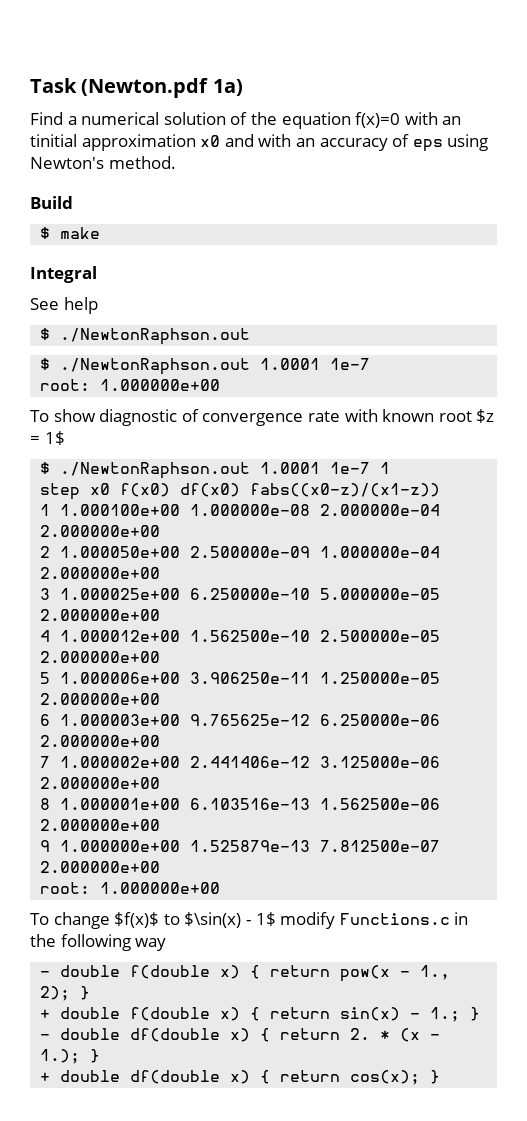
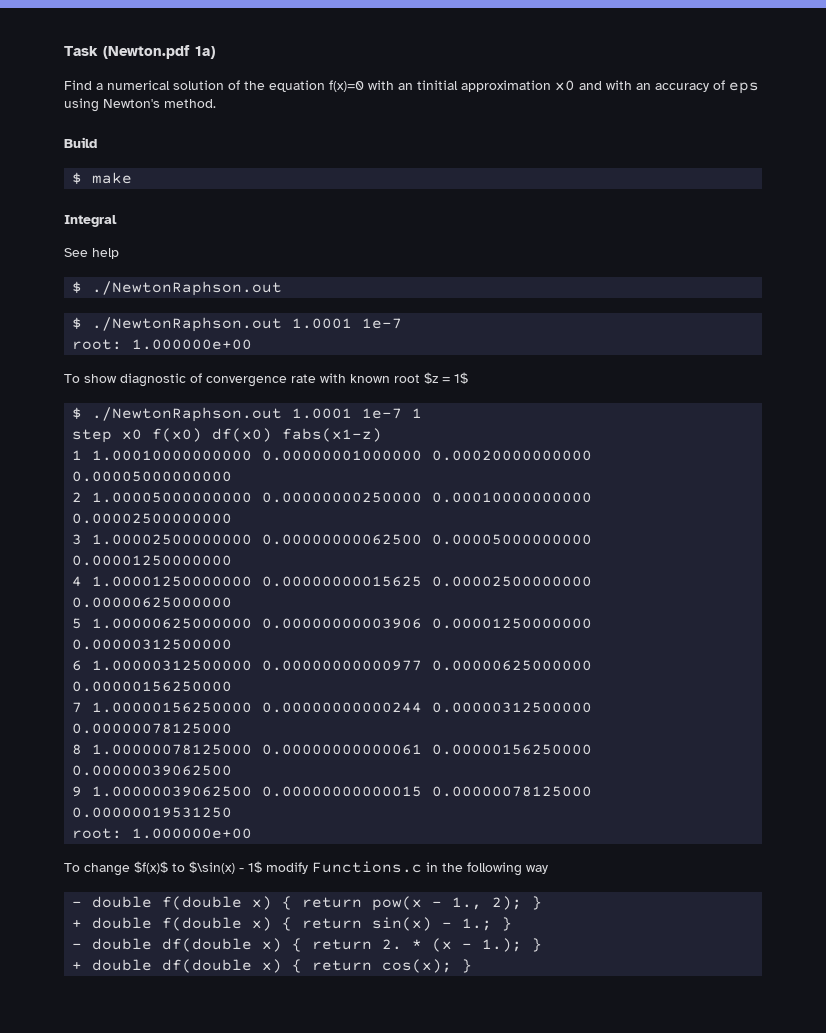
[250,483,441,497] [40,504,441,516] [40,525,161,537] [40,546,441,558] [40,567,161,579] [40,588,441,600] [40,609,161,621] [40,630,441,642] [40,651,161,663] [40,672,441,684] [40,693,161,705] [40,714,441,726] [40,735,161,747] [40,756,441,768] [40,777,161,789] [40,798,441,810] [40,819,161,831] [40,840,441,852] [40,861,161,873] fabs((x0-z)/(x1-z)) // 1 1.000100e+00 1.000000e-08 2.000000e-04 2.000000e+00 // 2 1.000050e+00 2.500000e-09 1.000000e-04 2.000000e+00 // 3 1.000025e+00 6.250000e-10 5.000000e-05 2.000000e+00 // 4 1.000012e+00 1.562500e-10 2.500000e-05 2.000000e+00 // 5 1.000006e+00 3.906250e-11 1.250000e-05 2.000000e+00 // 6 1.000003e+00 9.765625e-12 6.250000e-06 2.000000e+00 // 7 1.000002e+00 2.441406e-12 3.125000e-06 2.000000e+00 // 8 1.000001e+00 6.103516e-13 1.562500e-06 2.000000e+00 // 9 1.000000e+00 1.525879e-13 7.812500e-07 2.000000e+00 -> [282,428,383,442] [72,450,593,461] [72,471,233,482] [72,492,593,503] [72,513,233,524] [72,534,593,545] [72,555,233,566] [72,576,593,587] [72,597,233,608] [72,618,593,629] [72,639,233,650] [72,660,593,671] [72,681,233,692] [72,702,593,713] [72,723,233,734] [72,744,593,755] [72,765,233,776] [72,786,593,797] [72,807,233,818] fabs(x1-z) // 1 1.00010000000000 0.00000001000000 0.00020000000000 0.00005000000000 // 2 1.00005000000000 0.00000000250000 0.00010000000000 0.00002500000000 // 3 1.00002500000000 0.00000000062500 0.00005000000000 0.00001250000000 // 4 1.00001250000000 0.00000000015625 0.00002500000000 0.00000625000000 // 5 1.00000625000000 0.00000000003906 0.00001250000000 0.00000312500000 // 6 1.00000312500000 0.00000000000977 0.00000625000000 0.00000156250000 // 7 1.00000156250000 0.00000000000244 0.00000312500000 0.00000078125000 // 8 1.00000078125000 0.00000000000061 0.00000156250000 0.00000039062500 // 9 1.00000039062500 0.00000000000015 0.00000078125000 0.00000019531250

